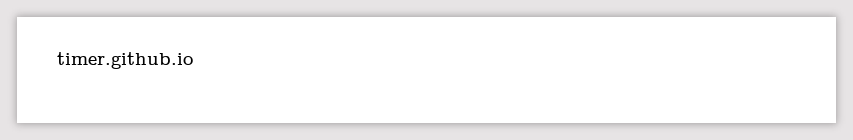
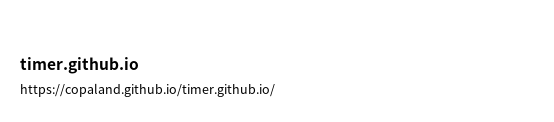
(193, 60) none -> [20,83,275,97] // https://copaland.github.io/timer.github.io/

